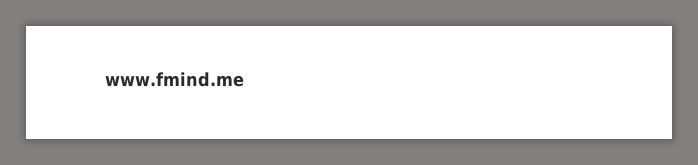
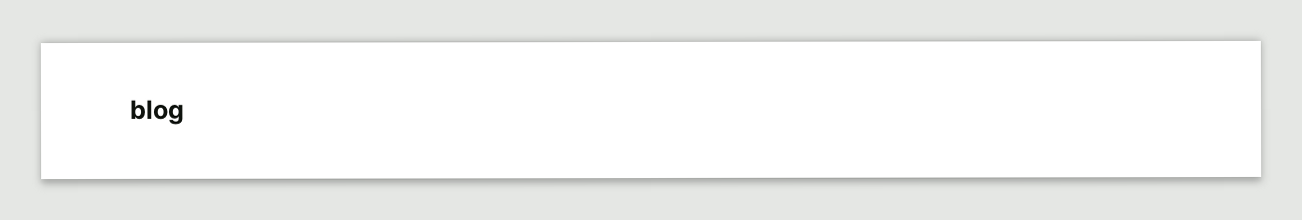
[105,72,244,87] www.fmind.me -> [129,99,185,125] blog

